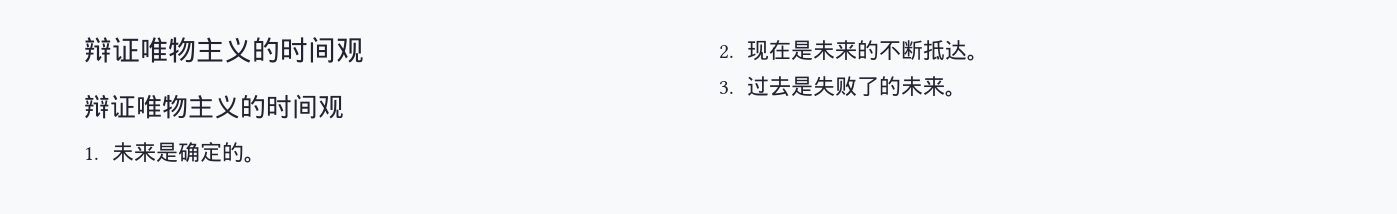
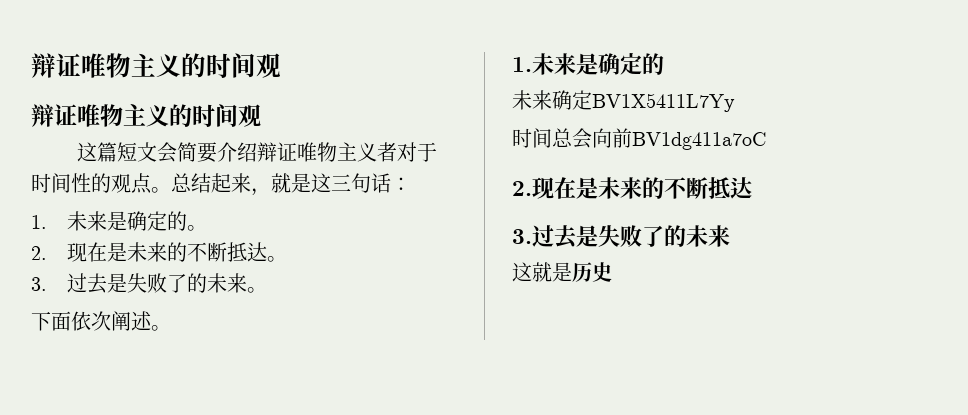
(344, 107) none -> [76,142,437,163] [31,173,411,196] // 这篇短文会简要介绍辩证唯物主义者对于时间性的观点。总结起来，就是这三句话：
(968, 93) none -> [31,311,171,331] [512,53,664,75] [512,90,735,112] [512,128,766,150] [512,177,752,199] [512,225,730,249] [512,262,612,282] // 下面依次阐述。 // 1.未来是确定的 // 未来确定BV1X5411L7Yy // 时间总会向前BV1dg411a7oC // 2.现在是未来的不断抵达 // 3.过去是失败了的未来 // 这就是历史

